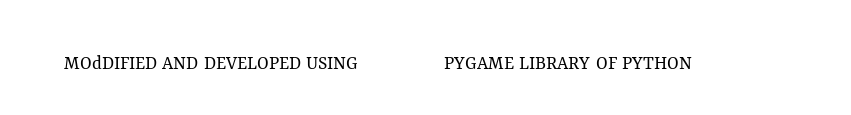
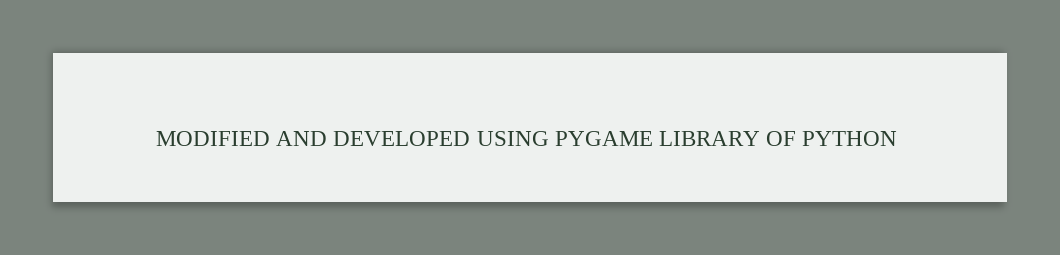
[64,55,157,69] MOdDIFIED -> [156,131,270,146] MODIFIED

